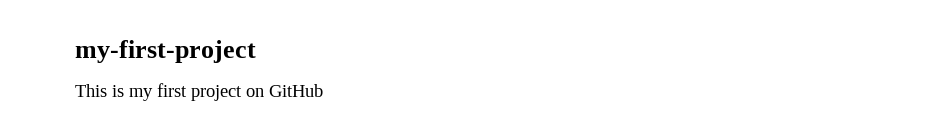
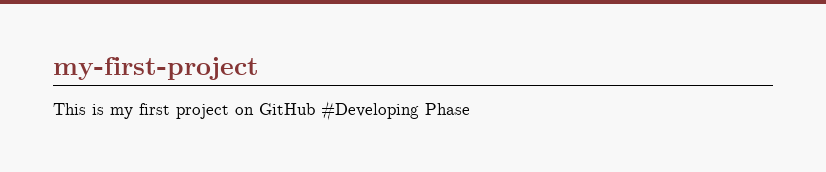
(323, 90) none -> [321,101,470,121] #Developing Phase

